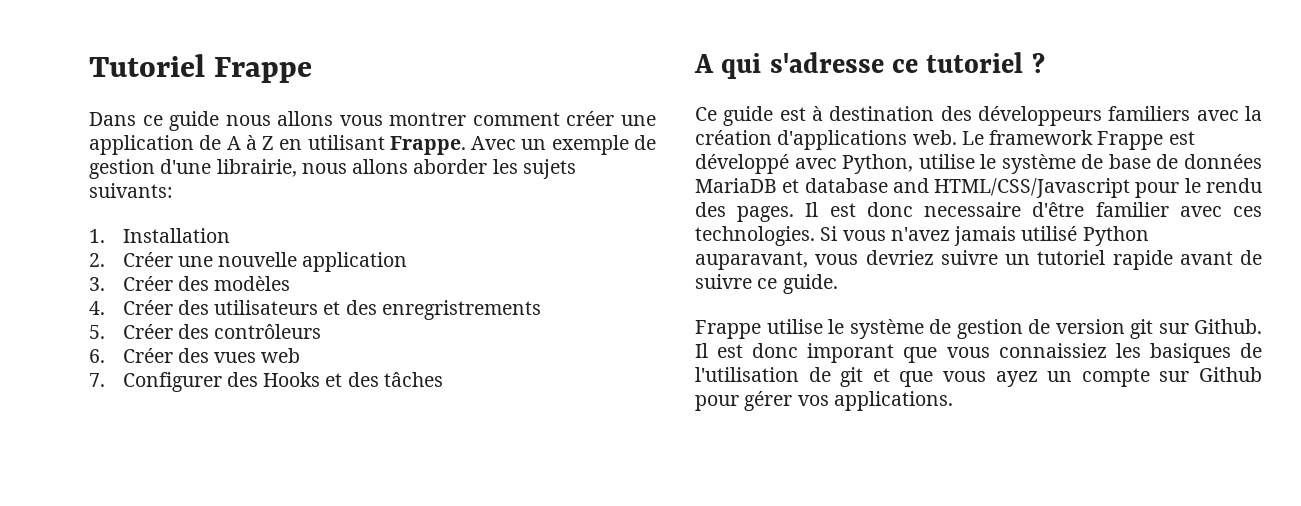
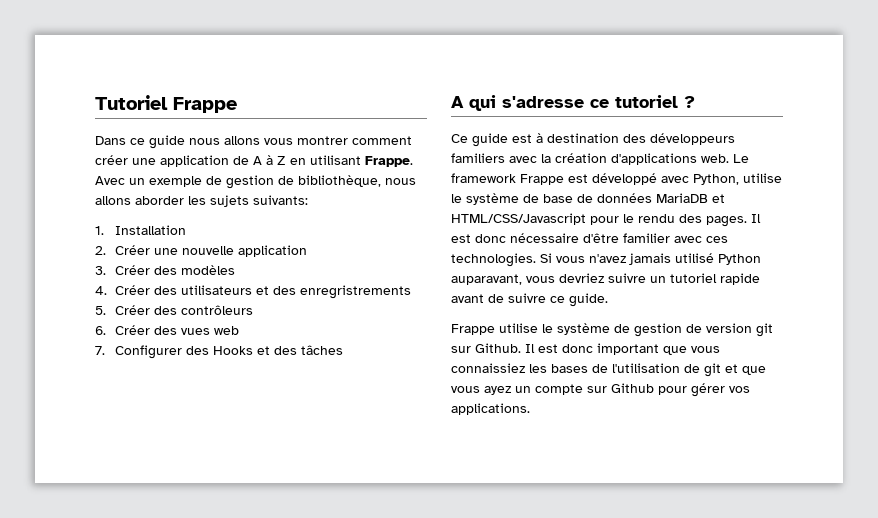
[160,159,297,177] d'une librairie, -> [278,175,381,187] de bibliothèque,
[804,178,929,193] database and -> (725, 198) none
[924,202,1022,217] necessaire -> [510,233,579,243] nécessaire
[807,343,895,363] imporant -> [597,343,659,355] important
[1149,343,1231,363] basiques -> [551,364,588,373] bases

